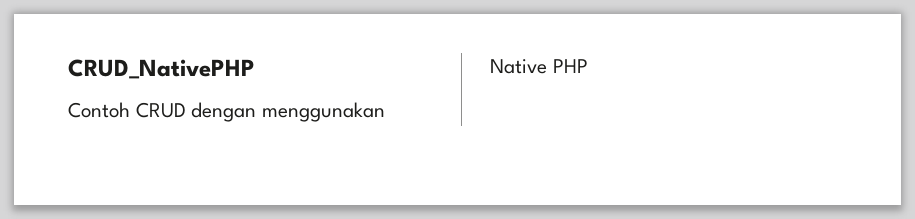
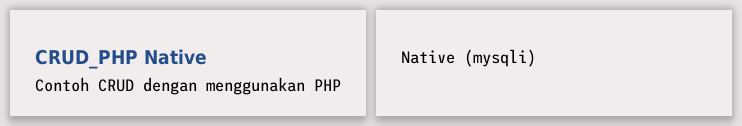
[68,59,255,79] CRUD_NativePHP -> [35,49,207,69] CRUD_PHP Native
[490,59,588,74] Native PHP -> [314,79,341,91] [401,49,536,67] PHP Native (mysqli)

